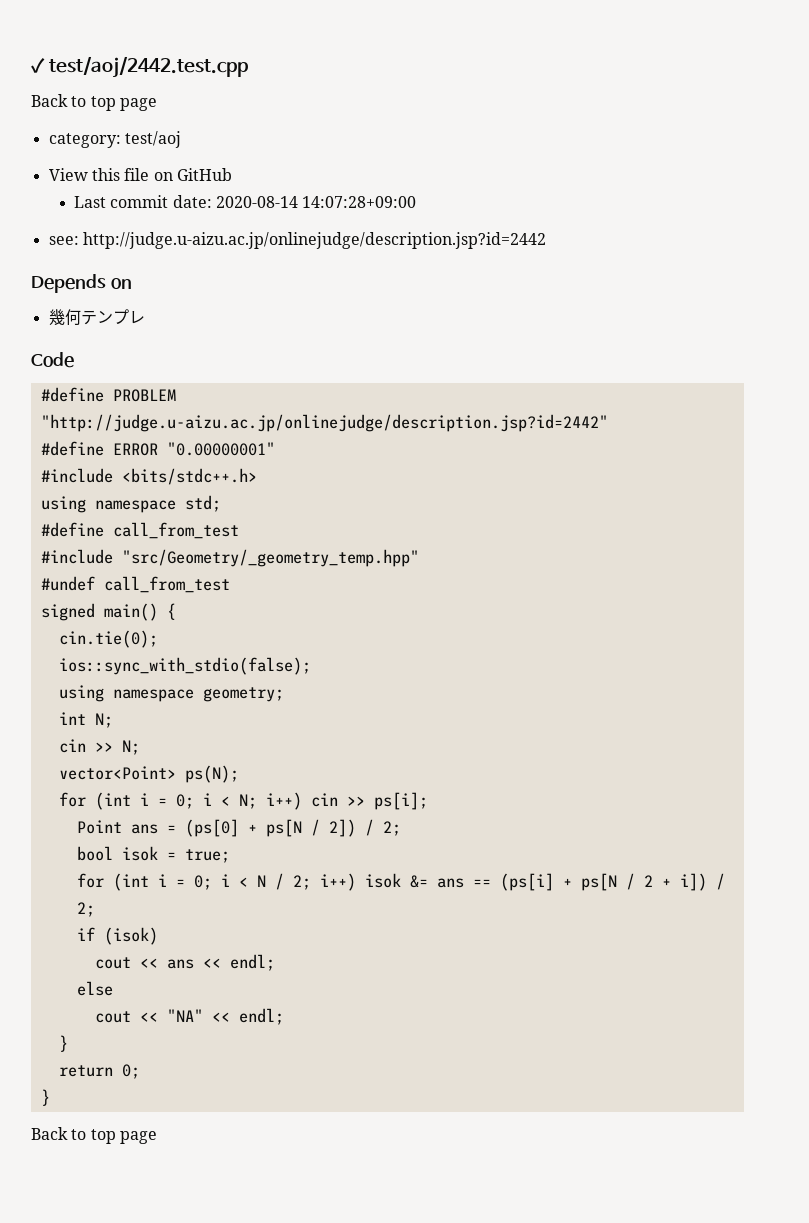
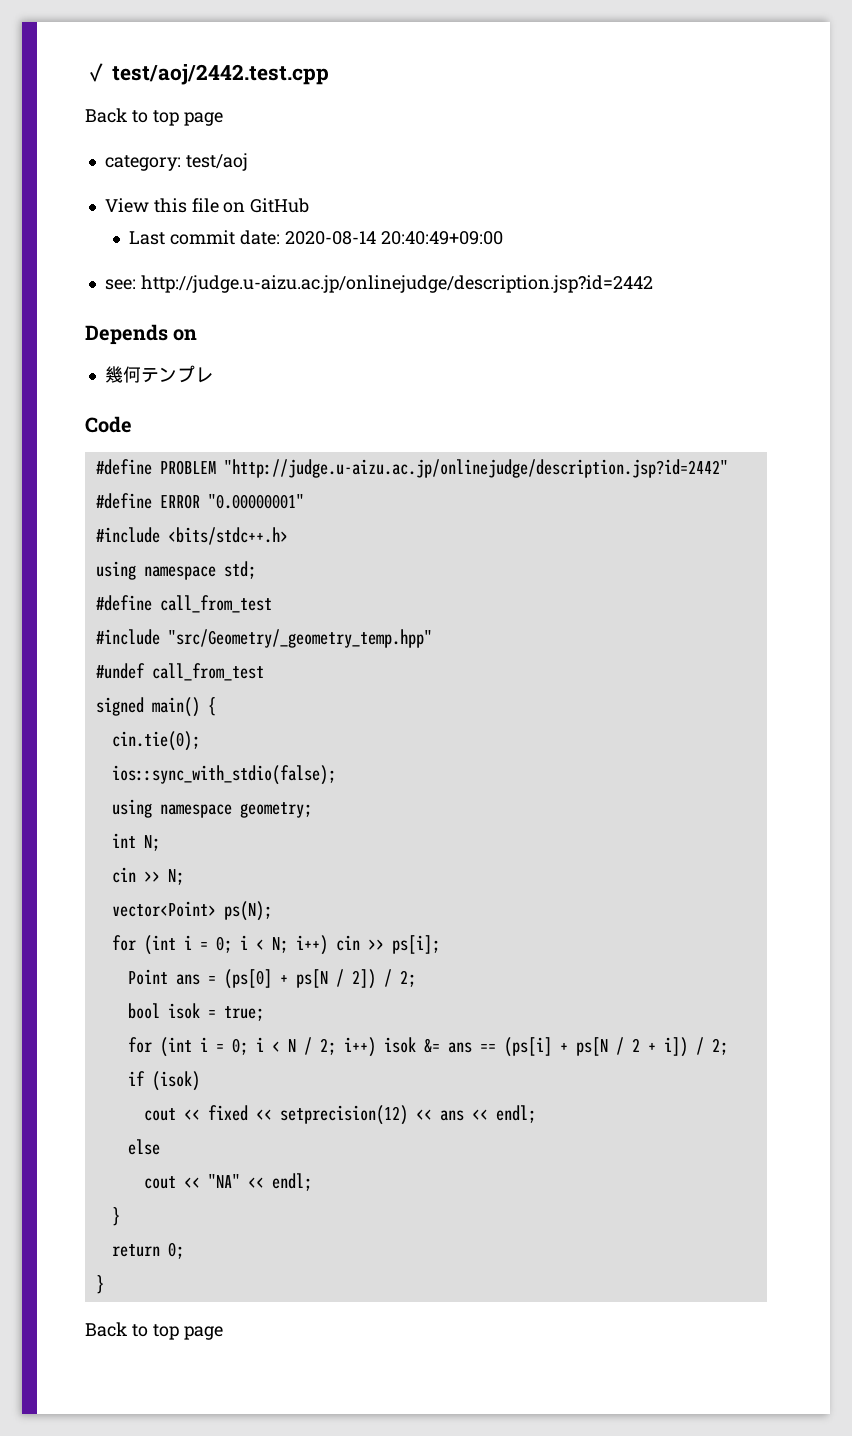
[302,196,417,208] 14:07:28+09:00 -> [380,231,503,245] 20:40:49+09:00
(158, 963) none -> [207,1105,432,1125] fixed << setprecision(12) <<

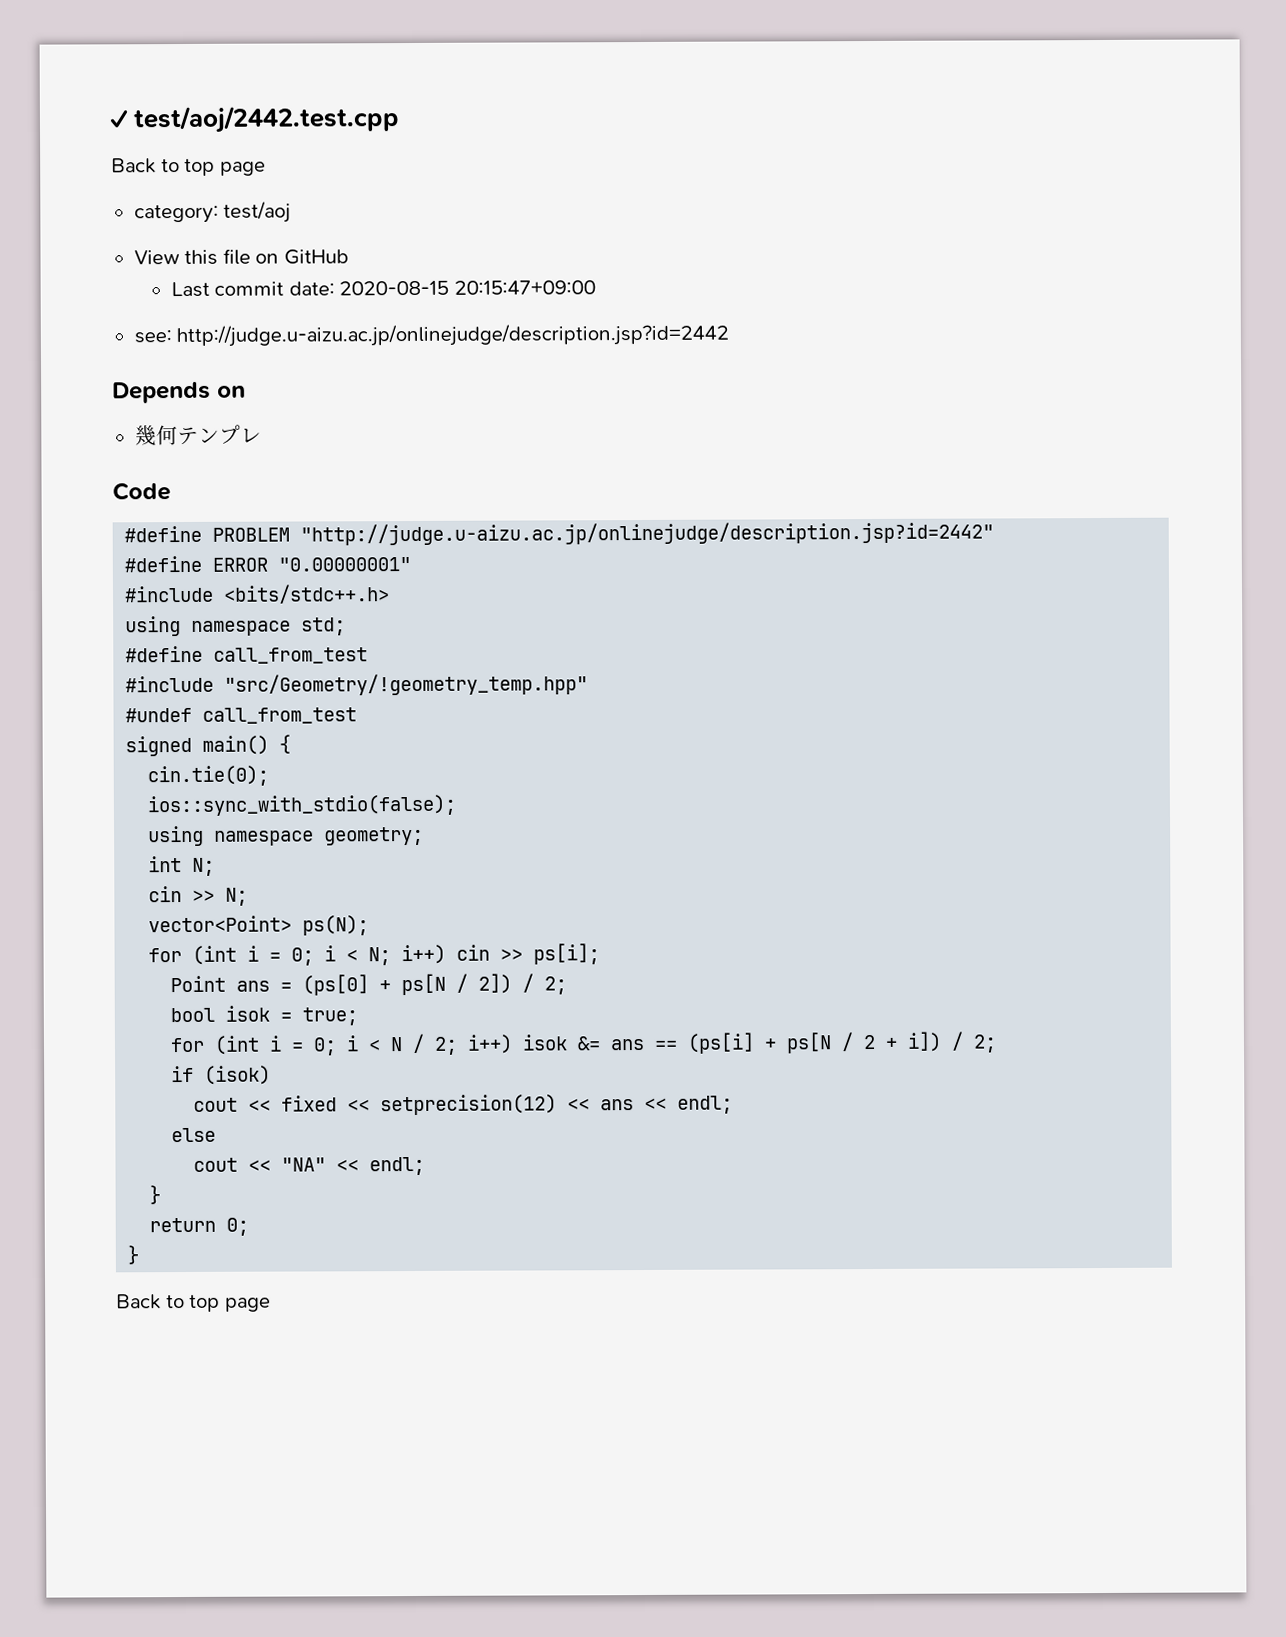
[284,231,503,245] 2020-08-14 20:40:49+09:00 -> [339,280,596,296] 2020-08-15 20:15:47+09:00
[167,629,432,648] "src/Geometry/_geometry_temp.hpp" -> [224,673,589,696] "src/Geometry/!geometry_temp.hpp"

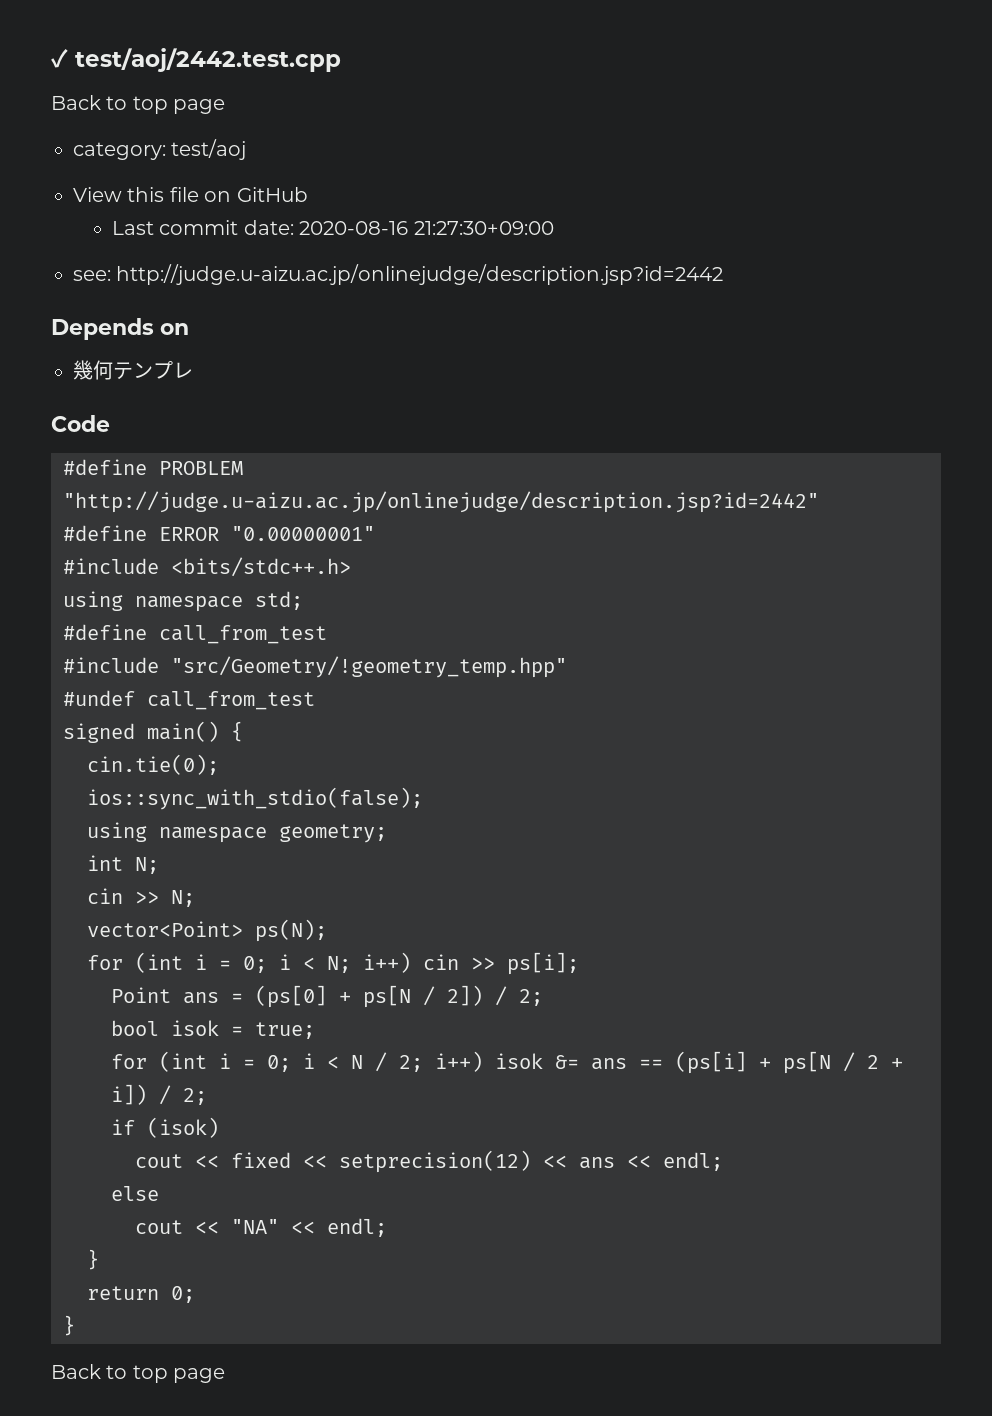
[339,280,596,296] 2020-08-15 20:15:47+09:00 -> [299,221,554,235] 2020-08-16 21:27:30+09:00

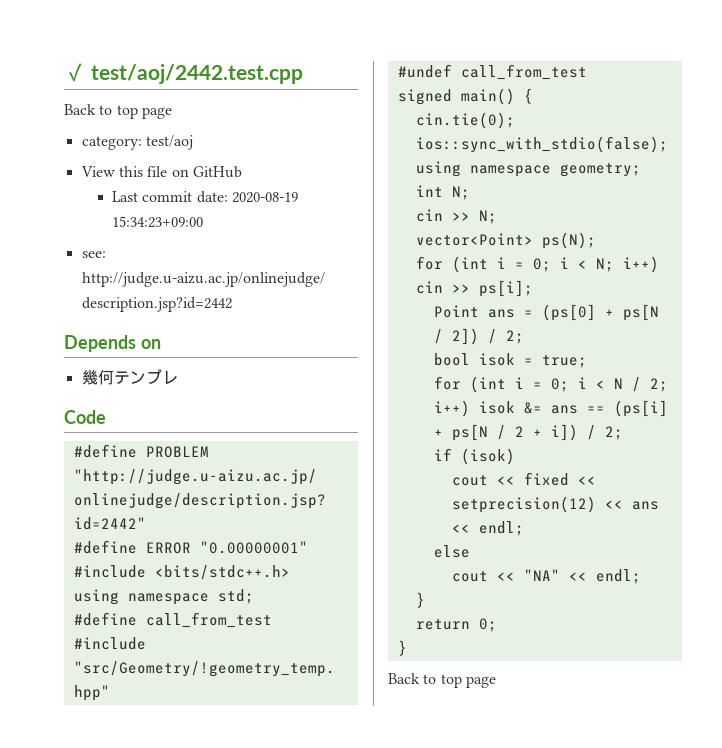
[299,221,554,235] 2020-08-16 21:27:30+09:00 -> [231,192,298,203] [112,216,204,228] 2020-08-19 15:34:23+09:00

